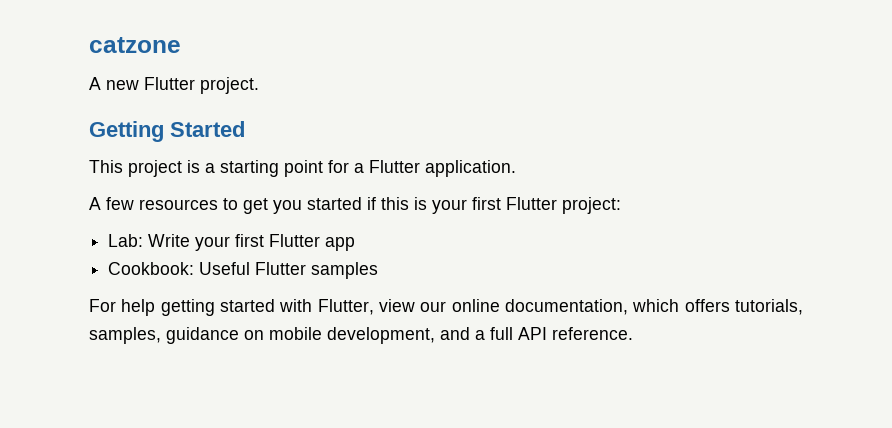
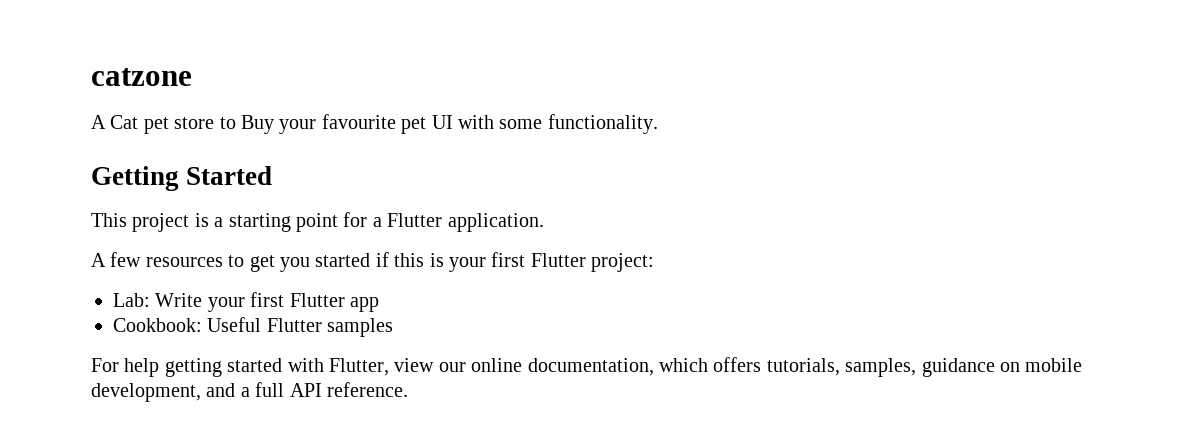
[106,77,259,94] new Flutter project. -> [110,114,658,134] Cat pet store to Buy your favourite pet UI with some functionality.

